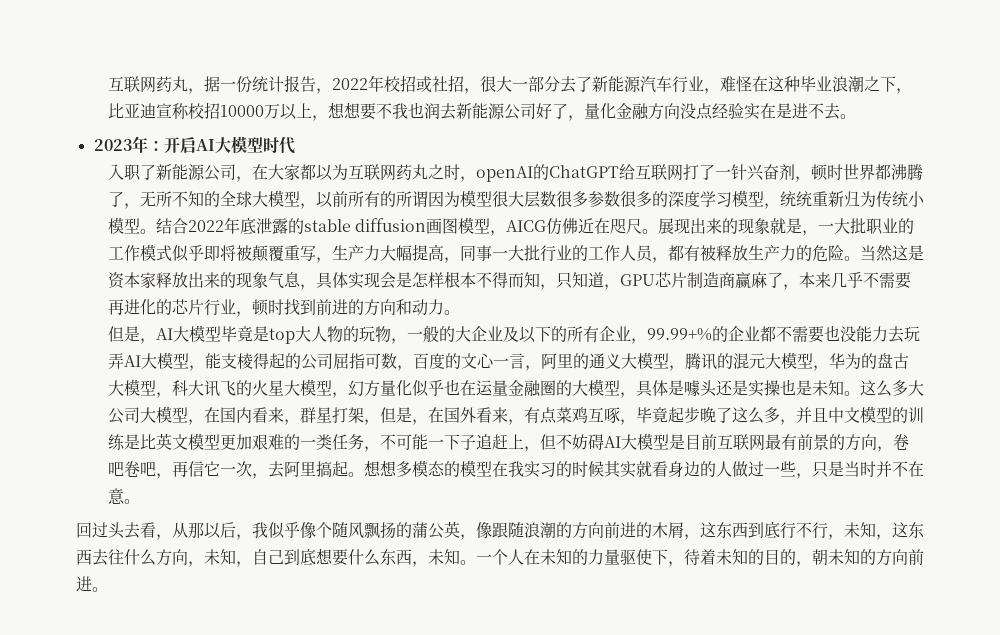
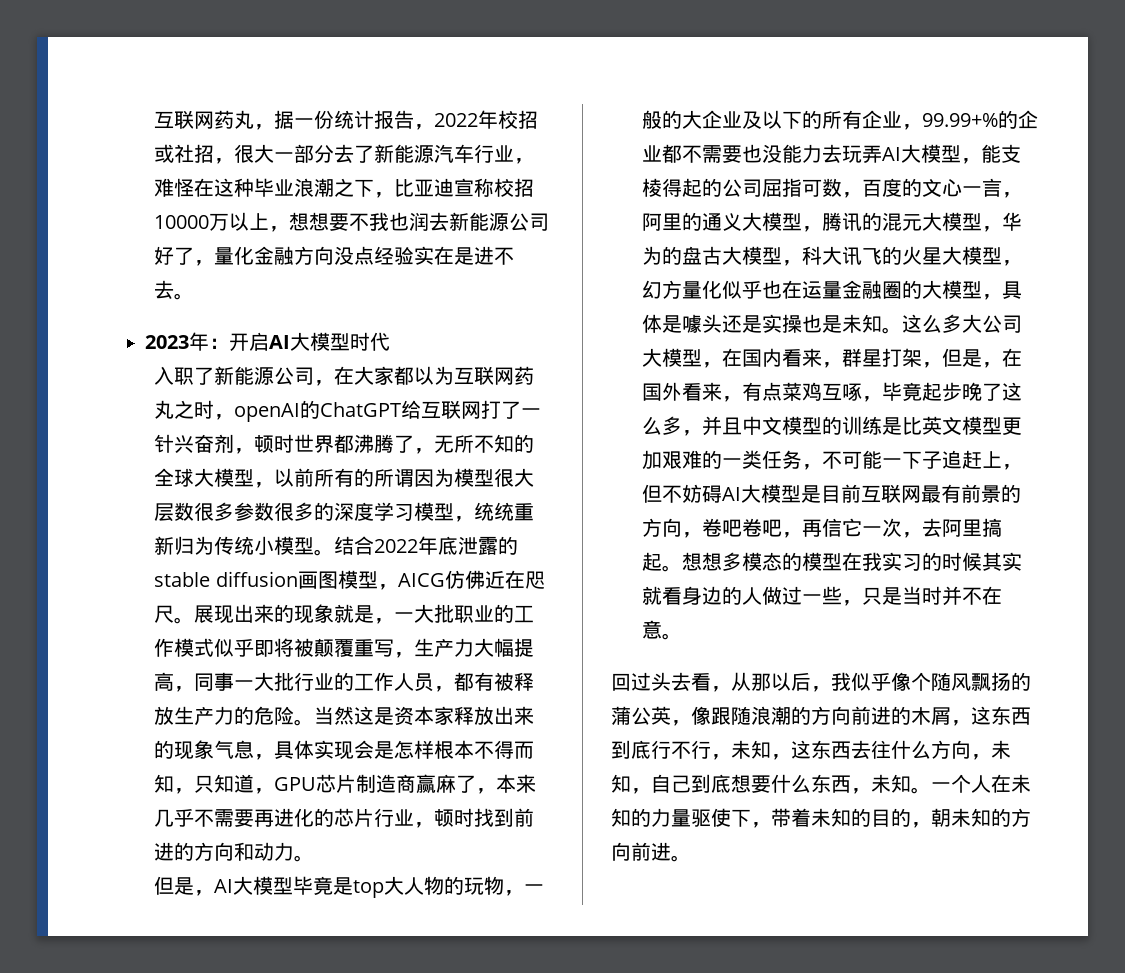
[684,549,700,565] 待 -> [771,808,791,827] 带

